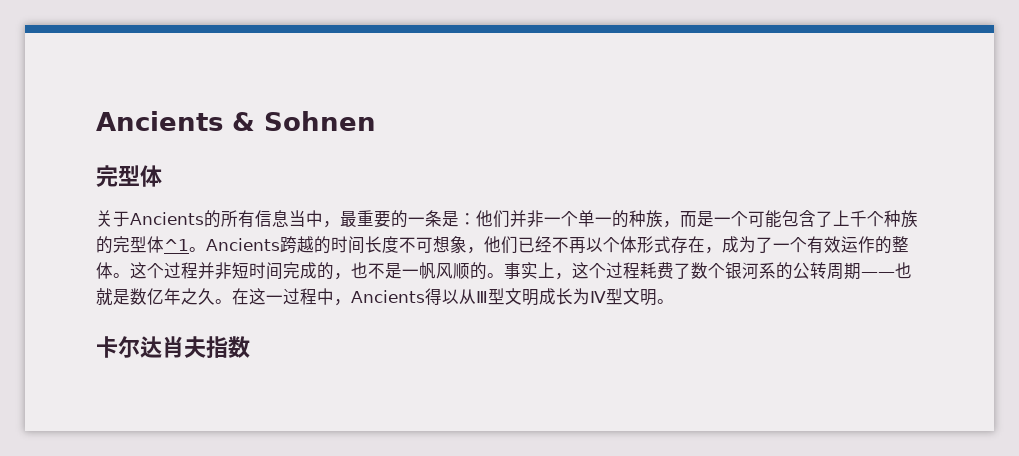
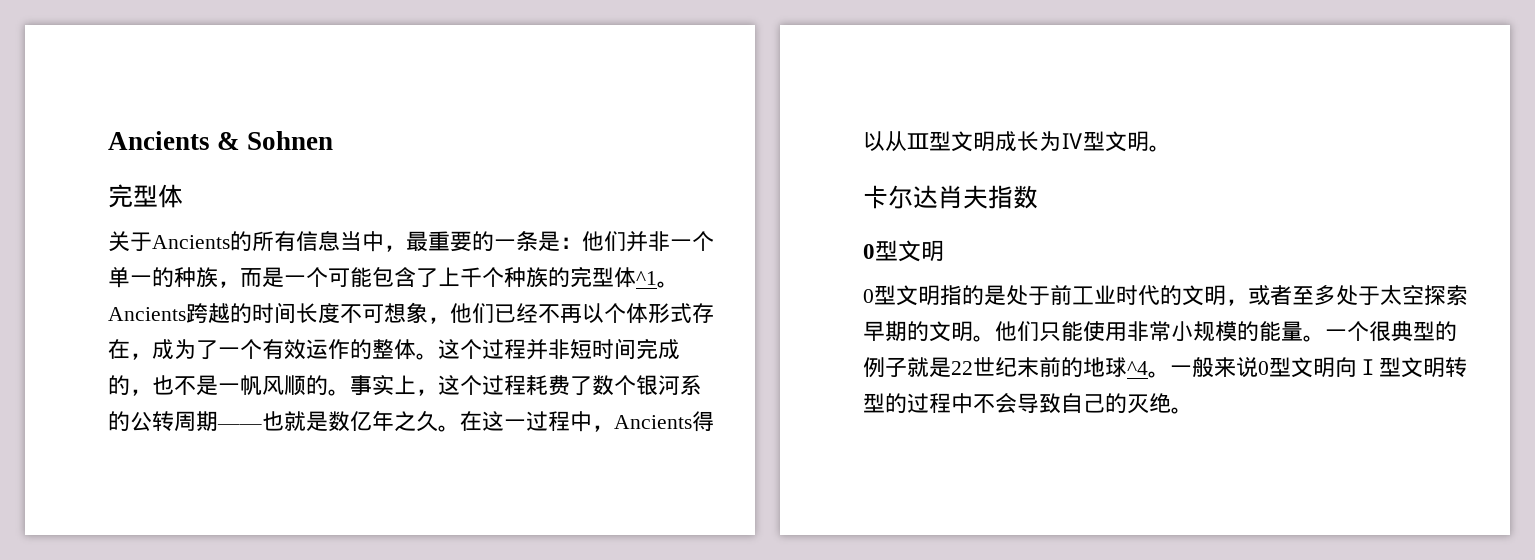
(250, 347) none -> [863,240,944,262] [863,284,1468,306] [863,321,1457,342] [863,356,1467,378] [863,393,1193,414] // 0型文明 // 0型文明指的是处于前工业时代的文明，或者至多处于太空探索早期的文明。他们只能使用非常小规模的能量。一个很典型的例子就是22世纪末前的地球^4。一般来说0型文明向Ⅰ型文明转型的过程中不会导致自己的灭绝。

